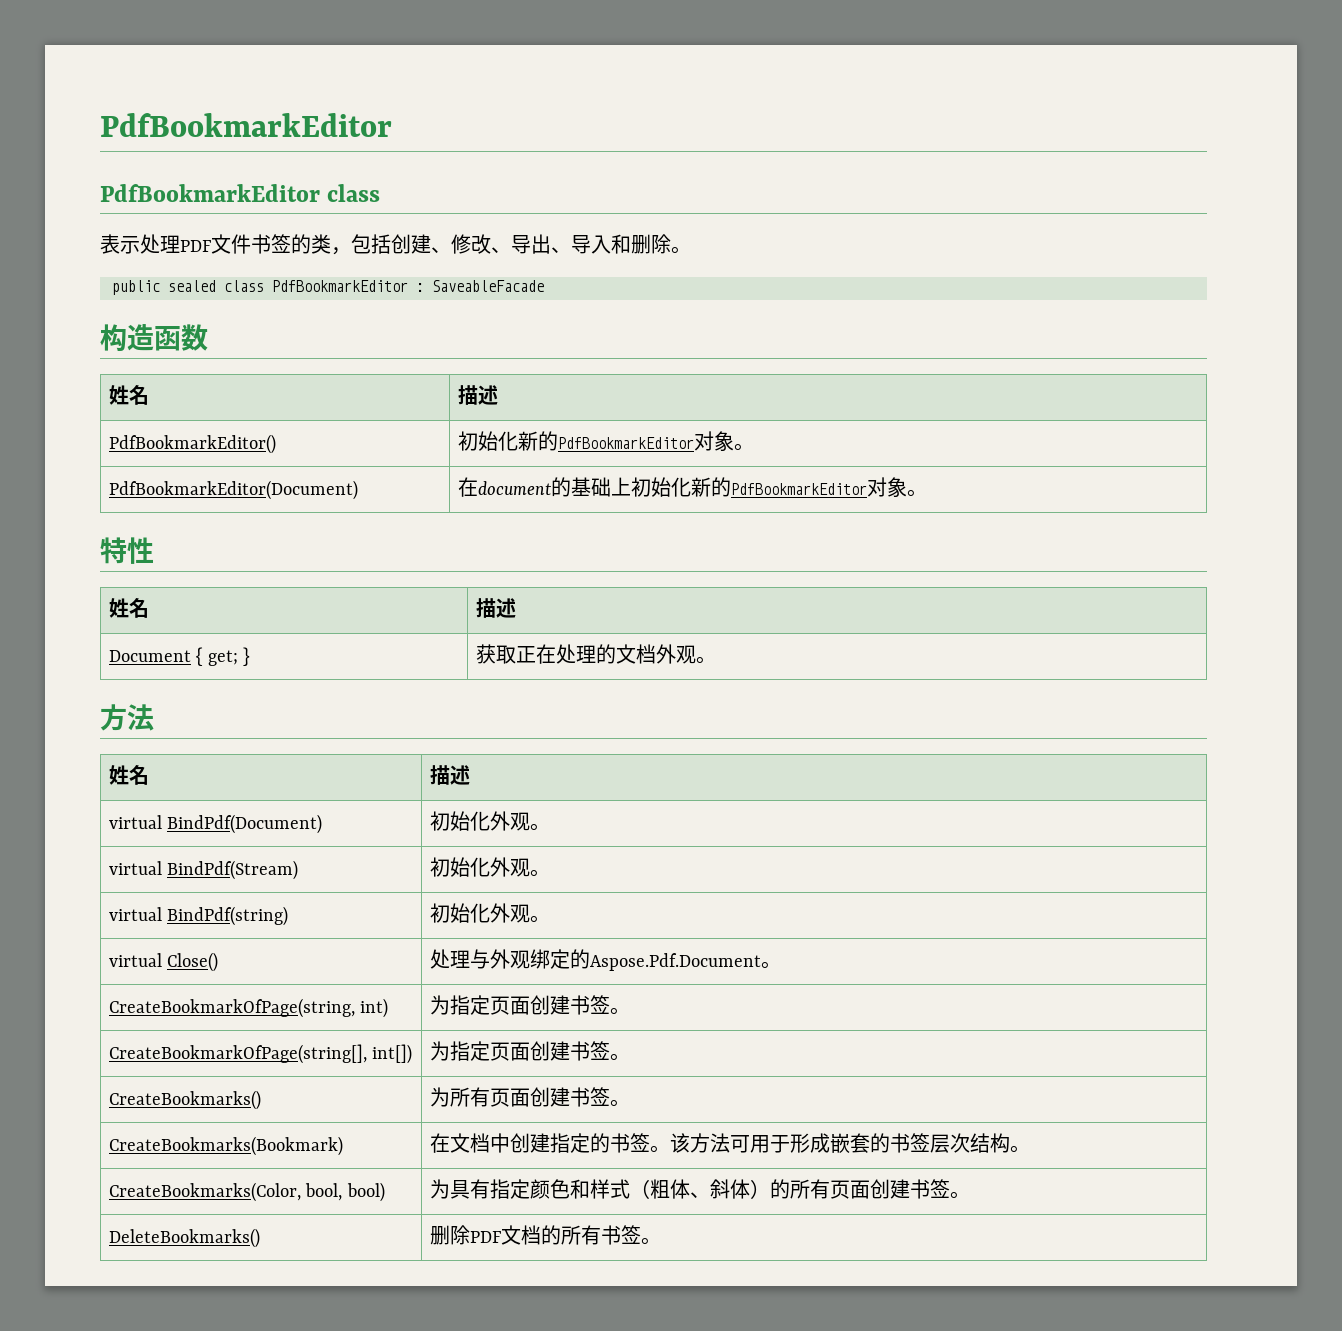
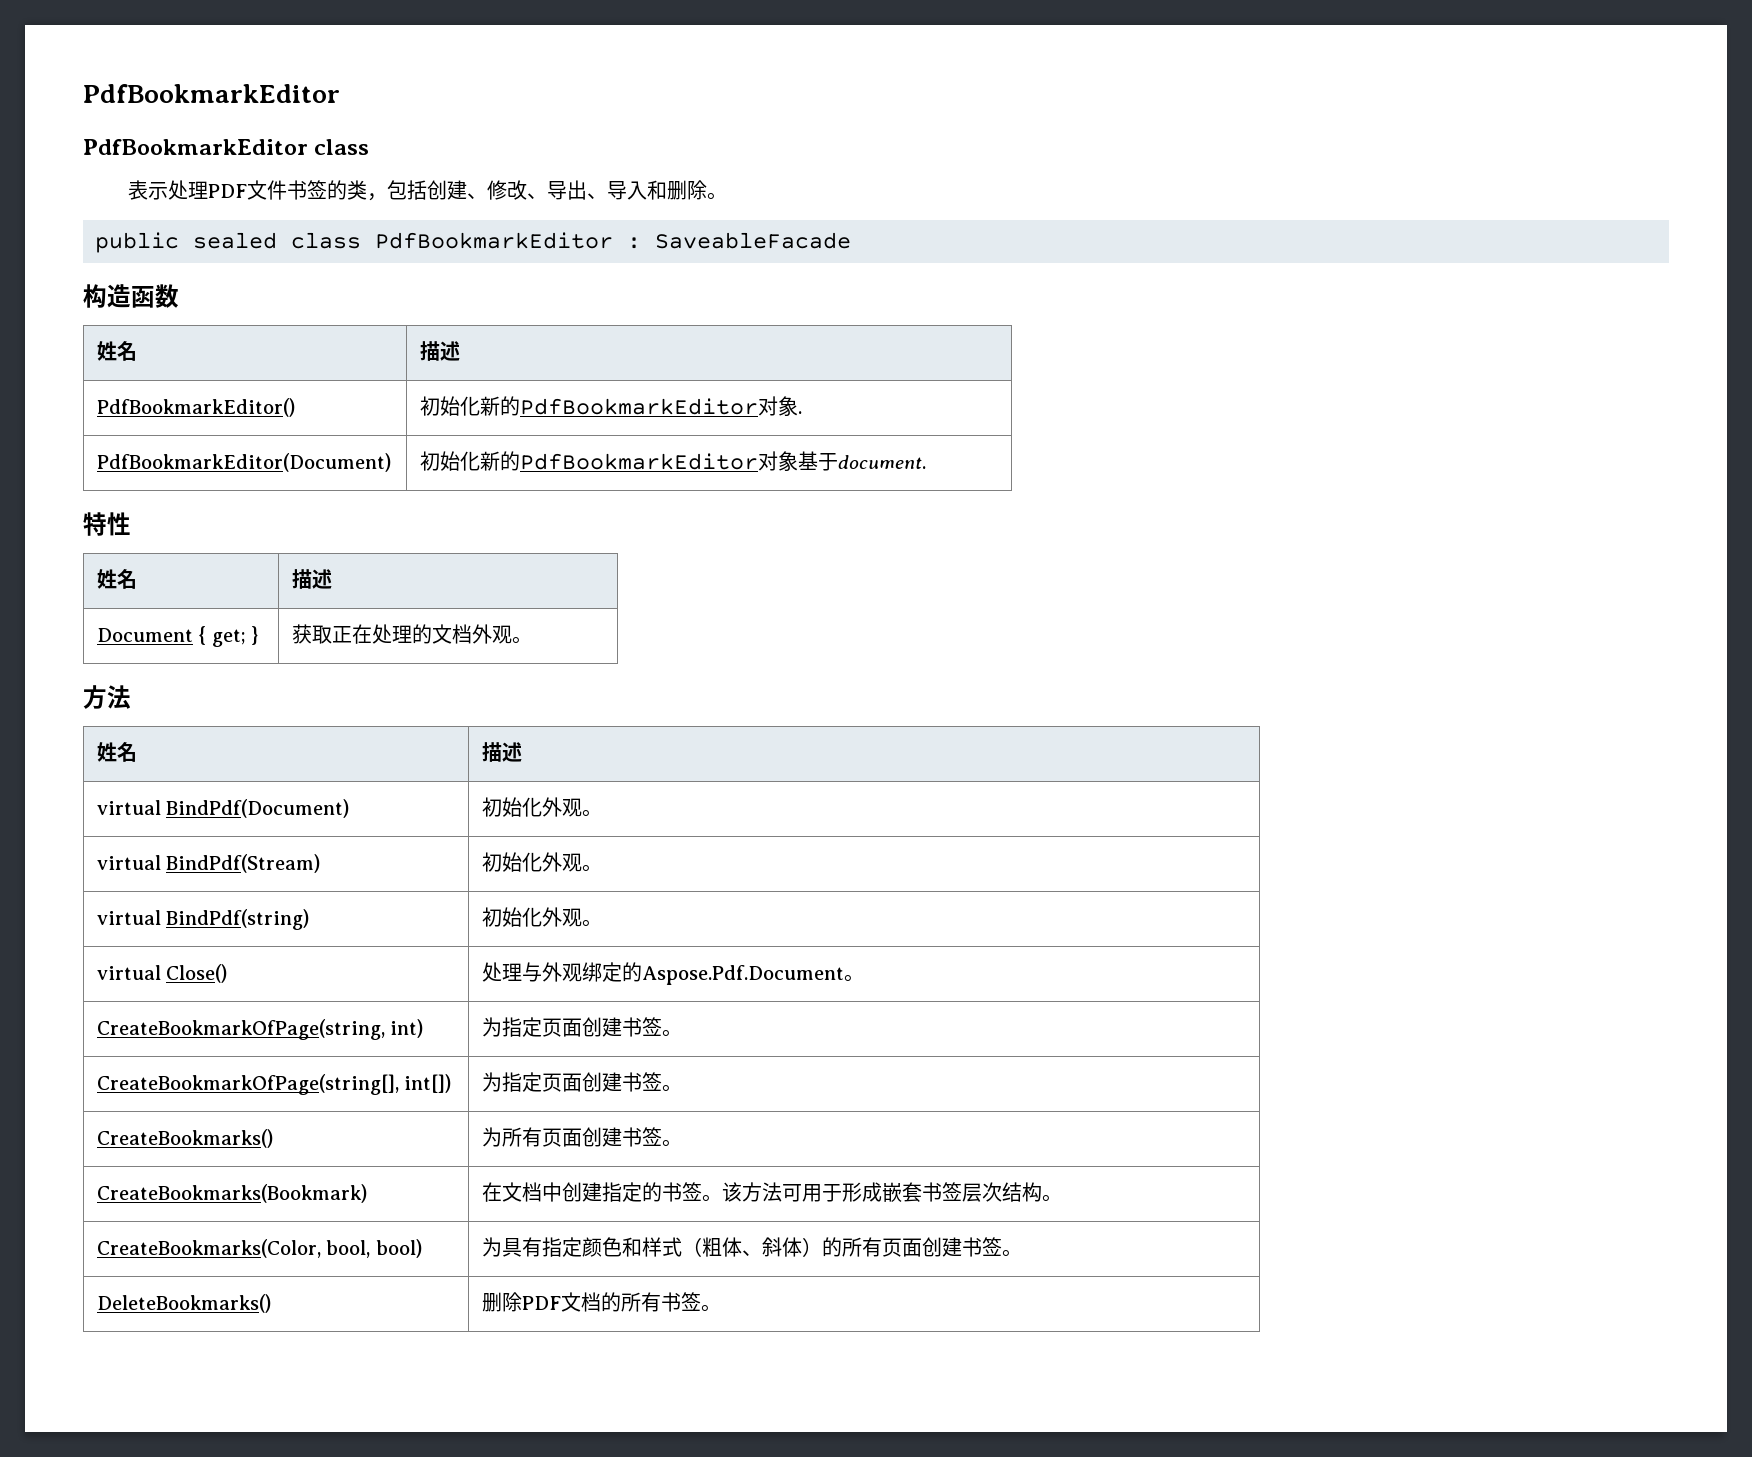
[733,443,754,451] 。 -> [798,411,803,414] .
[457,477,927,497] 在document的基础上初始化新的PdfBookmarkEditor对象。 -> [420,451,927,471] 初始化新的PdfBookmarkEditor对象基于document.
[869,1133,890,1153] 的 -> (923, 1192) none

